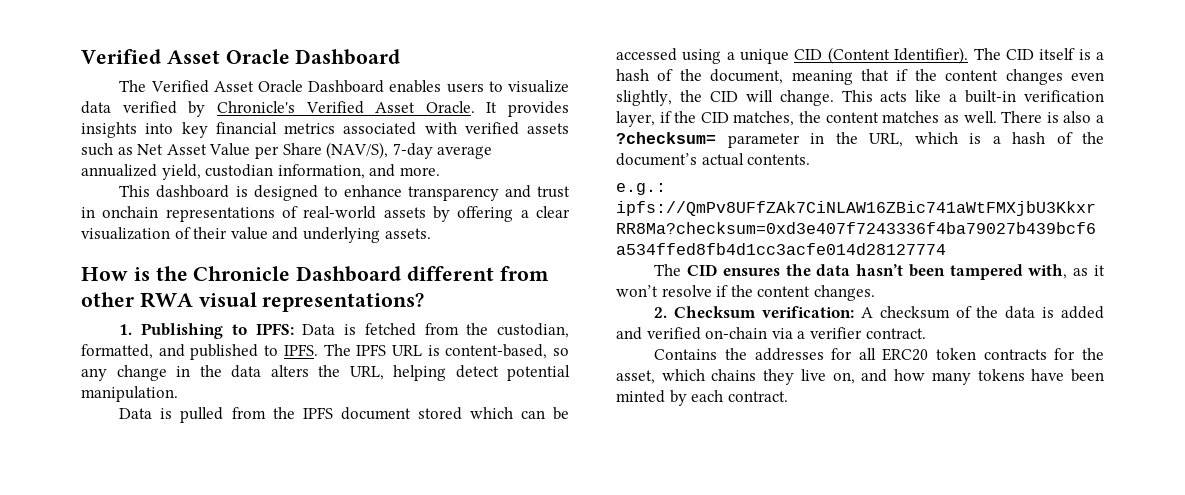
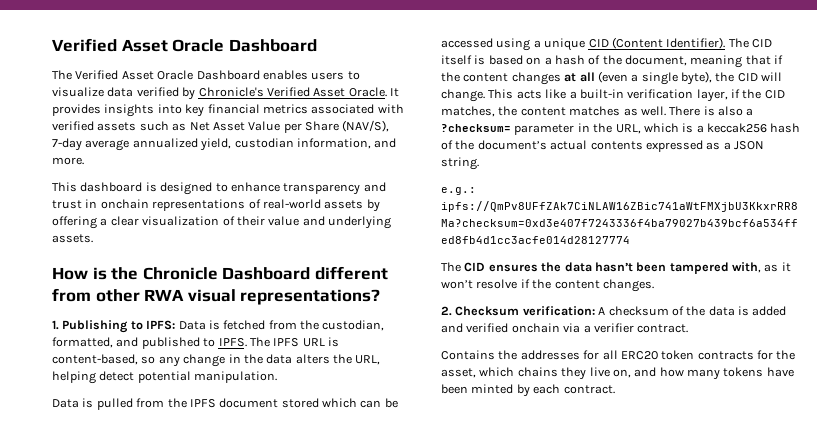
(1091, 54) none -> [488,55,542,65] based on
[1071,72,1104,81] [616,90,672,106] even slightly, -> [564,71,712,85] at all (even a single byte),
(1001, 140) none -> [707,123,767,133] keccak256
[747,154,811,165] contents. -> [590,140,764,152] [441,157,479,170] contents expressed as a JSON string.
[705,327,768,339] on-chain -> [511,323,560,333] onchain

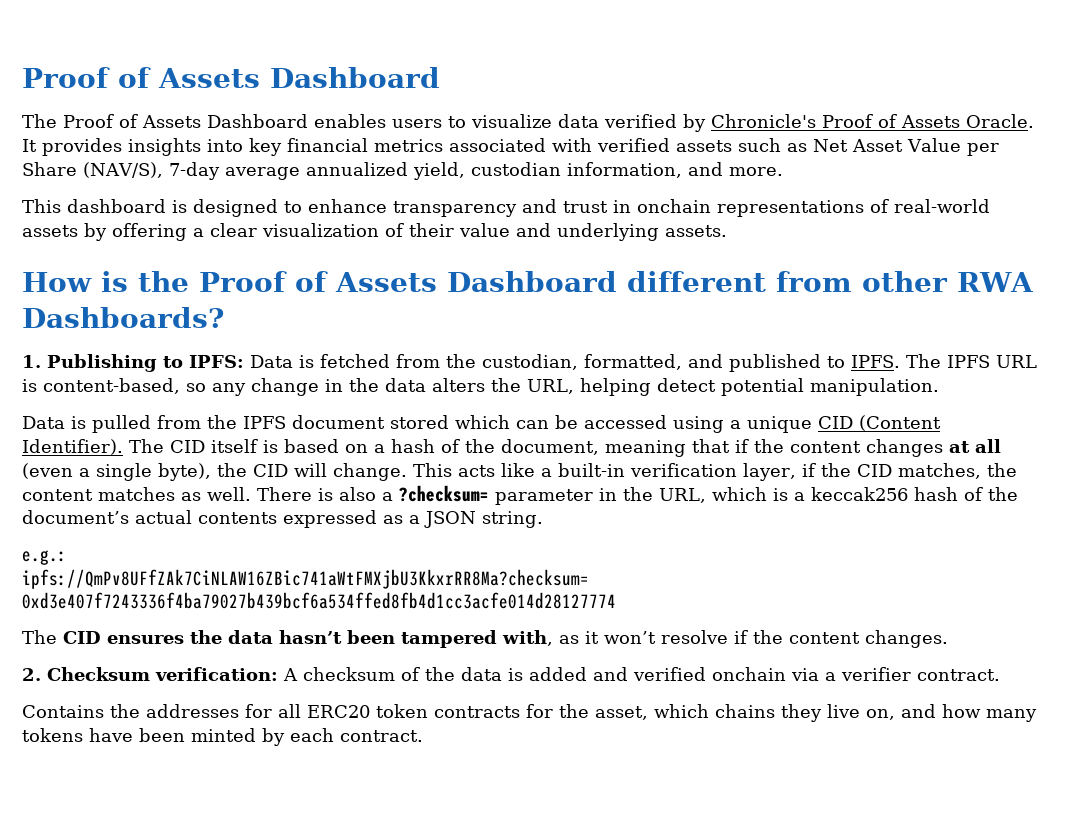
[52,38,225,52] Verified Asset Oracle -> [22,67,260,88] Proof of Assets
[75,70,194,80] Verified Asset Oracle -> [63,114,201,128] Proof of Assets
[266,87,346,97] Verified Asset -> [822,114,960,128] Proof of Assets
[142,267,218,280] Chronicle -> [199,271,437,292] Proof of Assets
[187,289,381,305] visual representations? -> [22,307,224,328] Dashboards?

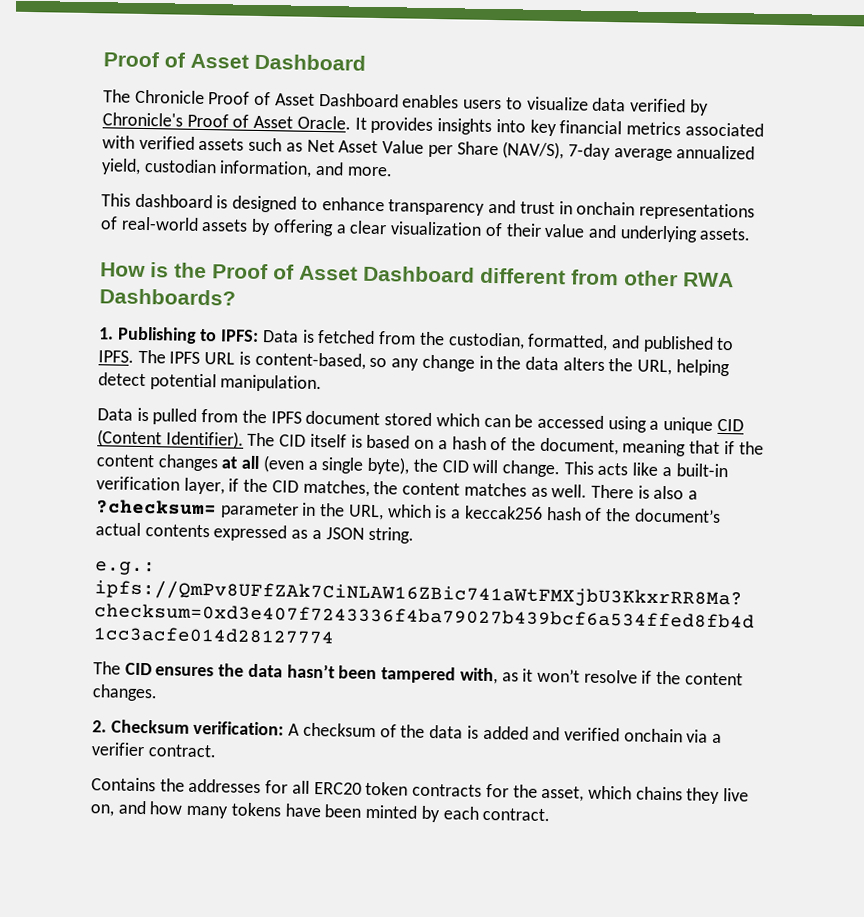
[22,67,260,88] Proof of Assets -> [103,51,249,69] Proof of Asset
[63,114,201,128] Proof of Assets -> [134,89,315,106] Chronicle Proof of Asset
[901,115,960,128] Assets -> [253,115,294,129] Asset
[335,272,437,292] Assets -> [299,265,358,281] Asset

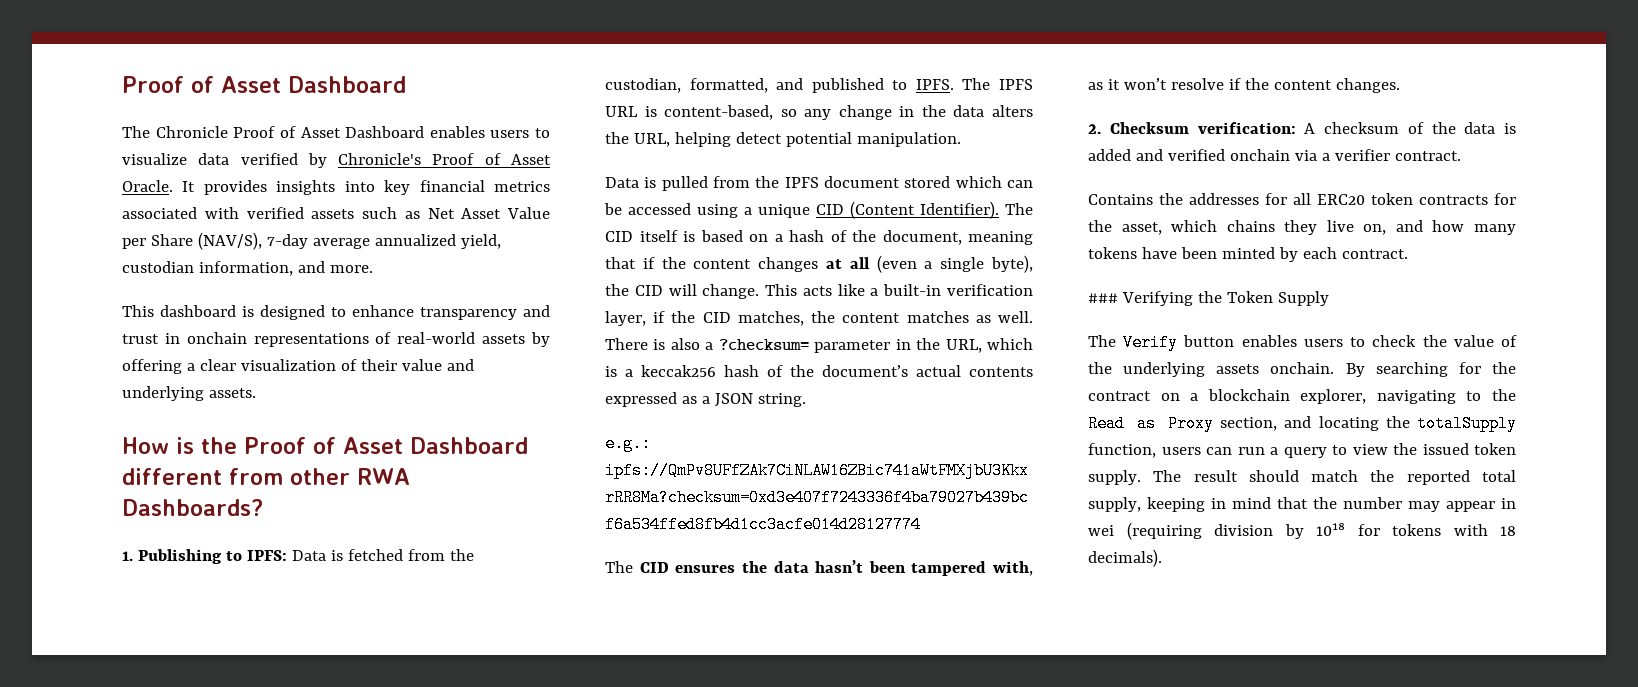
(551, 814) none -> [1088,291,1329,306] [1088,334,1517,351] [1088,362,1516,377] [1088,389,1516,404] [1088,415,1517,432] [1088,443,1516,458] [1088,470,1516,485] [1088,497,1516,512] [1088,522,1516,540] [1088,549,1162,567] // ### Verifying the Token Supply // The Verify button enables users to check the value of the underlying assets onchain. By searching for the contract on a blockchain explorer, navigating to the Read as Proxy section, and locating the totalSupply function, users can run a query to view the issued token supply. The result should match the reported total supply, keeping in mind that the number may appear in wei (requiring division by 10¹⁸ for tokens with 18 decimals).

